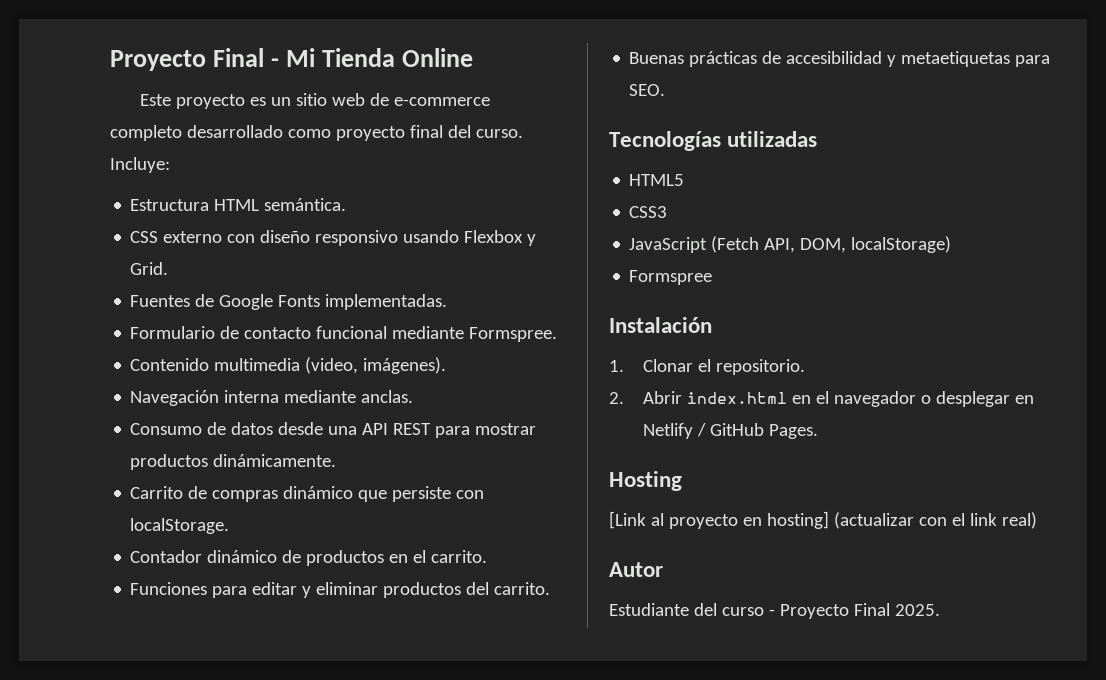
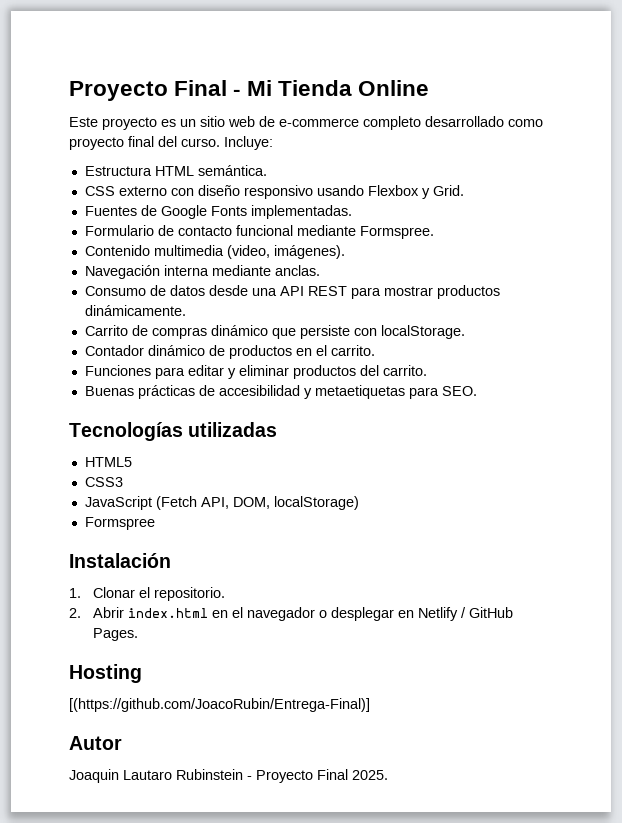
[609,511,1037,529] [609,562,663,577] [609,603,764,616] [Link al proyecto en hosting] (actualizar con el link real) // Autor // Estudiante del curso -> [69,698,370,712] [69,736,122,750] [69,769,243,783] [(https://github.com/JoacoRubin/Entrega-Final)] // Autor // Joaquin Lautaro Rubinstein

